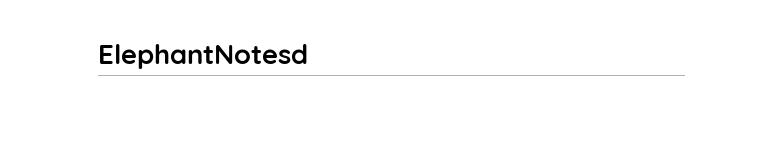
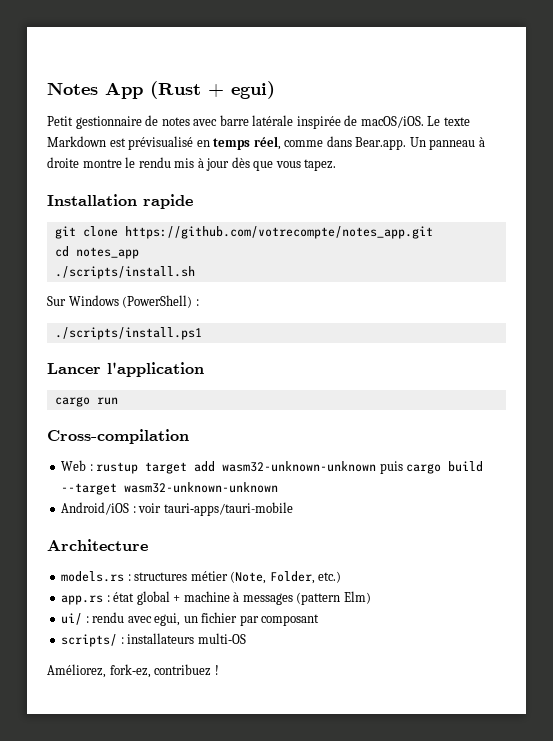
[98,44,308,69] ElephantNotesd -> [47,81,275,99] [47,115,470,129] [47,136,485,150] [47,157,337,171] [47,194,193,209] [54,226,433,239] [54,246,139,259] [54,266,195,279] [47,295,199,308] [54,327,202,340] [47,362,204,377] [54,396,118,407] [47,429,189,444] [61,460,484,474] [61,482,279,495] [61,502,293,516] [47,539,148,551] [61,571,342,584] [61,591,371,605] [61,612,320,626] [61,633,246,647] [47,664,219,678] Notes App (Rust + egui) // Petit gestionnaire de notes avec barre latérale inspirée de macOS/iOS. Le texte Markdown est prévisualisé en temps réel, comme dans Bear.app. Un panneau à droite montre le rendu mis à jour dès que vous tapez. // Installation rapide // git clone https://github.com/votrecompte/notes_app.git // cd notes_app // ./scripts/install.sh // Sur Windows (PowerShell) : // ./scripts/install.ps1 // Lancer l'application // cargo run // Cross‑compilation // Web : rustup target add wasm32-unknown-unknown puis cargo build --target wasm32-unknown-unknown // Android/iOS : voir tauri‑apps/tauri-mobile // Architecture // models.rs : structures métier (Note, Folder, etc.) // app.rs : état global + machine à messages (pattern Elm) // ui/ : rendu avec egui, un fichier par composant // scripts/ : installateurs multi‑OS // Améliorez, fork‑ez, contribuez !

